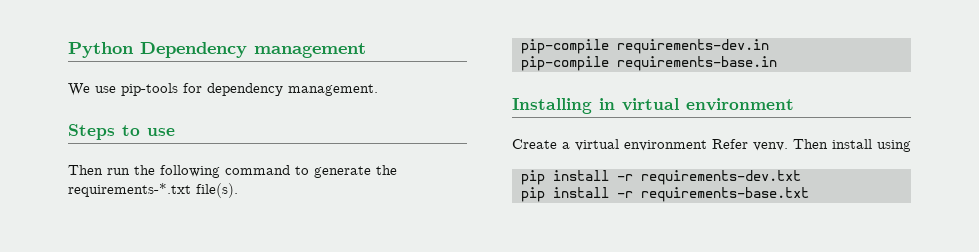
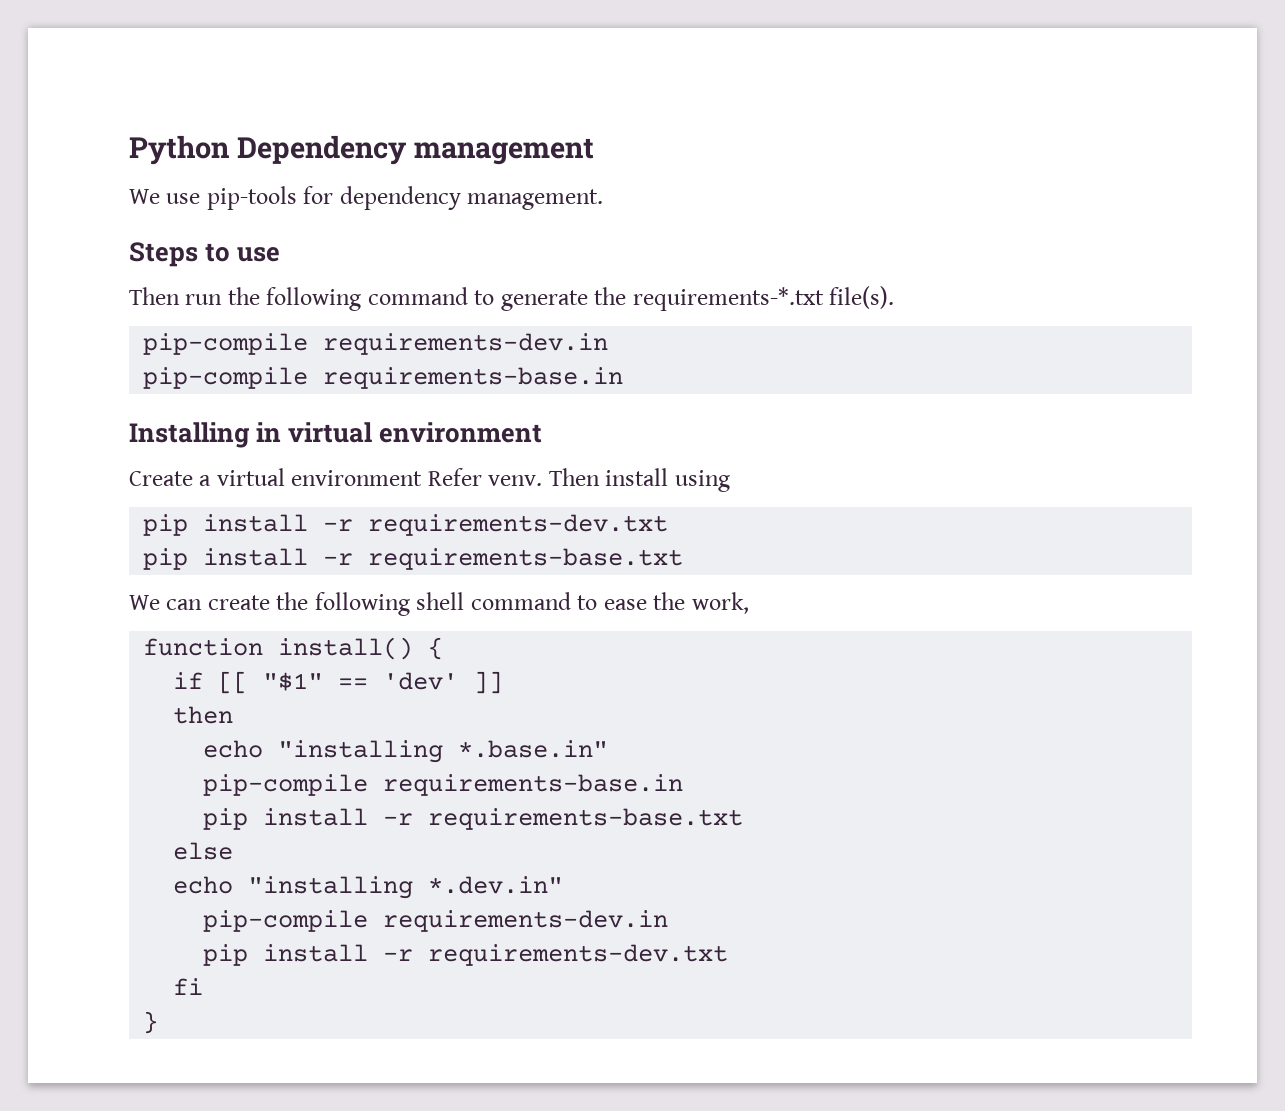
(809, 194) none -> [129,592,749,616] [143,637,444,660] [173,671,504,694] [173,706,234,724] [203,740,609,763] [203,774,684,796] [203,808,744,830] [173,842,234,860] [173,876,564,899] [203,910,669,932] [203,944,729,966] [173,978,204,995] [143,1011,159,1034] // We can create the following shell command to ease the work, // function install() { // if [[ "$1" == 'dev' ]] // then // echo "installing *.base.in" // pip-compile requirements-base.in // pip install -r requirements-base.txt // else // echo "installing *.dev.in" // pip-compile requirements-dev.in // pip install -r requirements-dev.txt // fi // }

